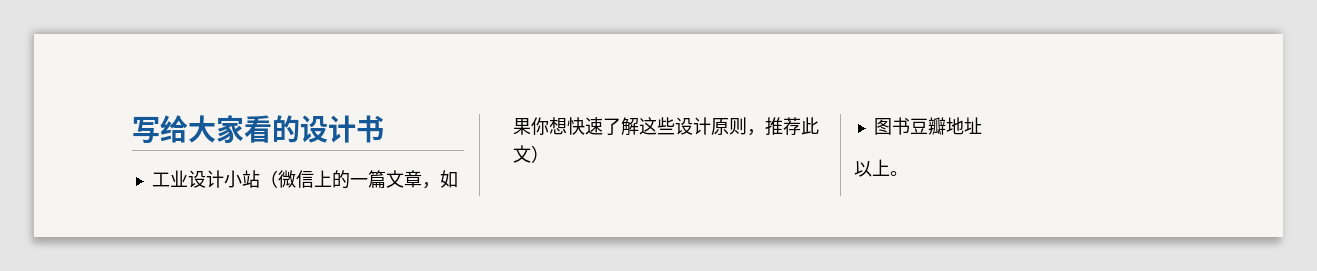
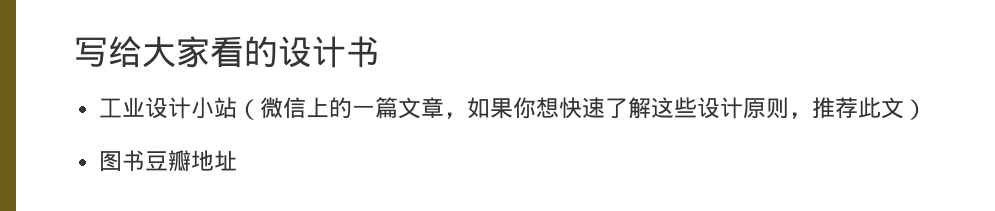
[854,159,908,177] // 以上。 -> (238, 160) none

